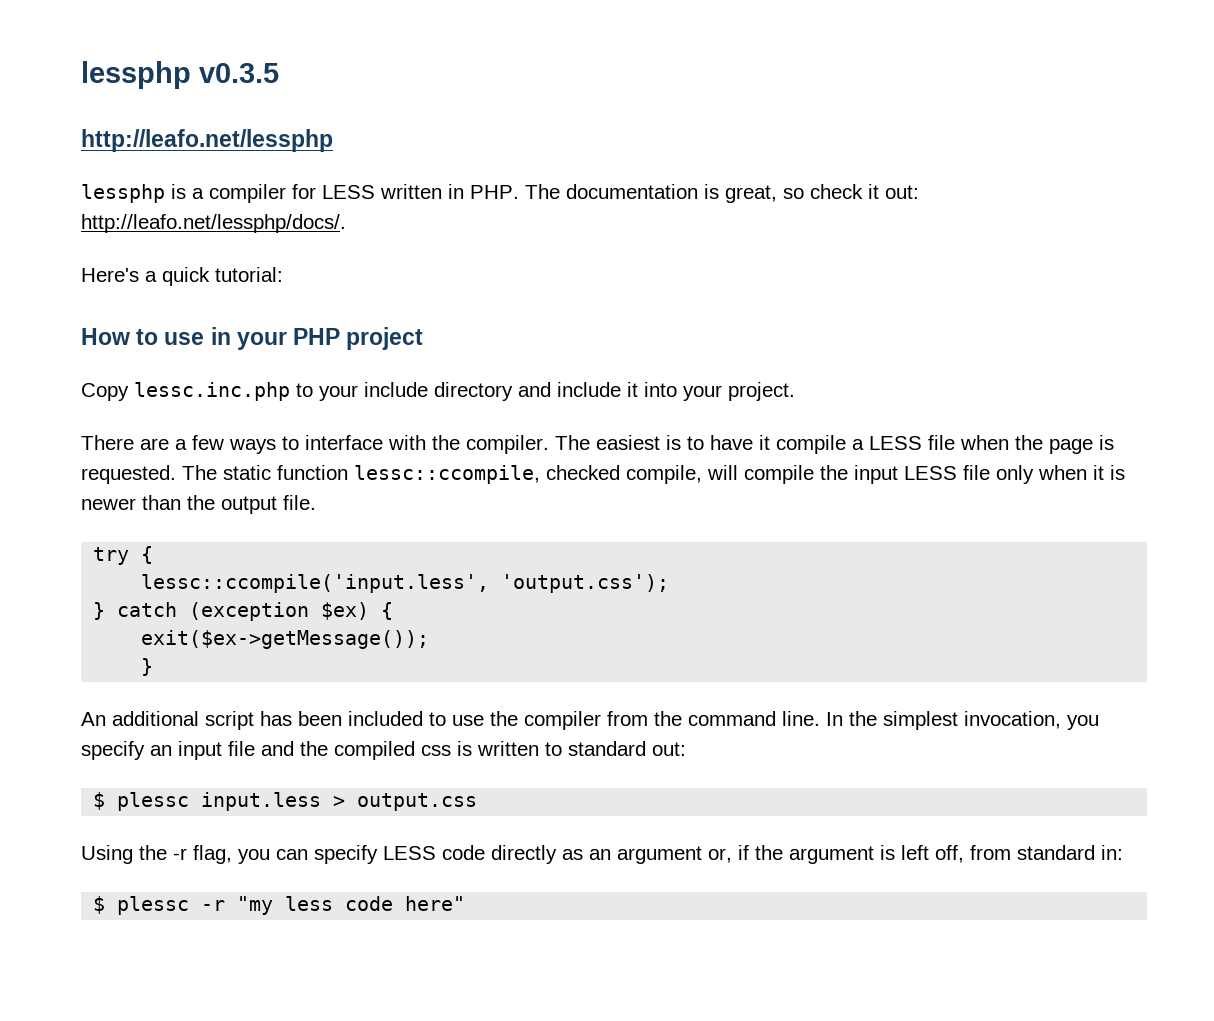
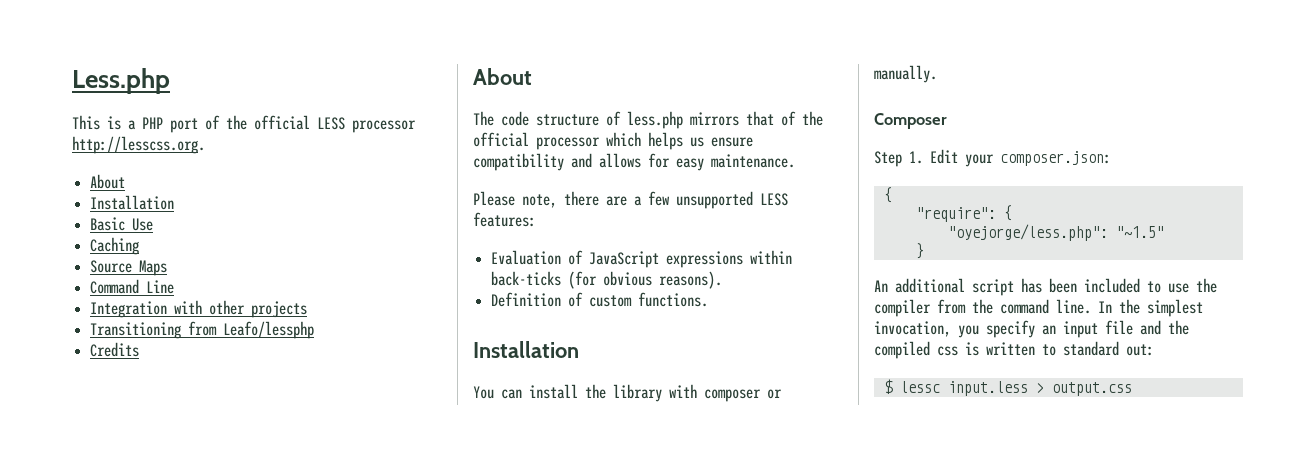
[81,61,279,89] [81,129,333,152] [81,184,919,203] [81,214,346,233] [81,267,283,286] [81,327,424,350] [81,382,795,401] [81,435,1114,454] [81,465,1125,484] [81,495,316,514] [93,546,154,565] [141,574,670,593] [93,602,394,621] [141,630,430,649] lessphp v0.3.5 // http://leafo.net/lessphp // lessphp is a compiler for LESS written in PHP. The documentation is great, so check it out: http://leafo.net/lessphp/docs/. // Here's a quick tutorial: // How to use in your PHP project // Copy lessc.inc.php to your include directory and include it into your project. // There are a few ways to interface with the compiler. The easiest is to have it compile a LESS file when the page is requested. The static function lessc::ccompile, checked compile, will compile the input LESS file only when it is newer than the output file. // try { // lessc::ccompile('input.less', 'output.css'); // } catch (exception $ex) { // exit($ex->getMessage()); -> [72,68,170,94] [72,115,416,133] [72,136,205,154] [90,174,126,189] [90,195,175,210] [90,217,154,231] [90,237,140,255] [90,260,168,276] [90,279,175,294] [90,300,308,318] [90,321,315,339] [90,342,140,357] [473,68,532,85] [473,111,823,129] [473,132,753,150] [473,153,795,171] [473,191,788,209] [473,212,536,227] [491,250,793,268] [491,271,723,289] [491,292,709,307] [473,341,579,358] [473,384,782,402] [874,65,937,83] [874,113,947,129] [874,149,1111,167] [883,187,892,203] [915,205,1012,222] [947,224,1164,241] Less.php // This is a PHP port of the official LESS processor http://lesscss.org. // About // Installation // Basic Use // Caching // Source Maps // Command Line // Integration with other projects // Transitioning from Leafo/lessphp // Credits // About // The code structure of less.php mirrors that of the official processor which helps us ensure compatibility and allows for easy maintenance. // Please note, there are a few unsupported LESS features: // Evaluation of JavaScript expressions within back-ticks (for obvious reasons). // Definition of custom functions. // Installation // You can install the library with composer or manually. // Composer // Step 1. Edit your composer.json: // { // "require": { // "oyejorge/less.php": "~1.5"
[117,792,190,811] plessc -> [899,381,940,393] lessc
[81,845,1123,864] [93,896,466,915] // Using the -r flag, you can specify LESS code directly as an argument or, if the argument is left off, from standard in: // $ plessc -r "my less code here" -> (1132, 389) none

